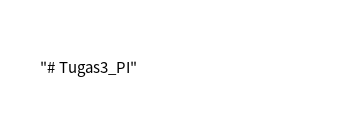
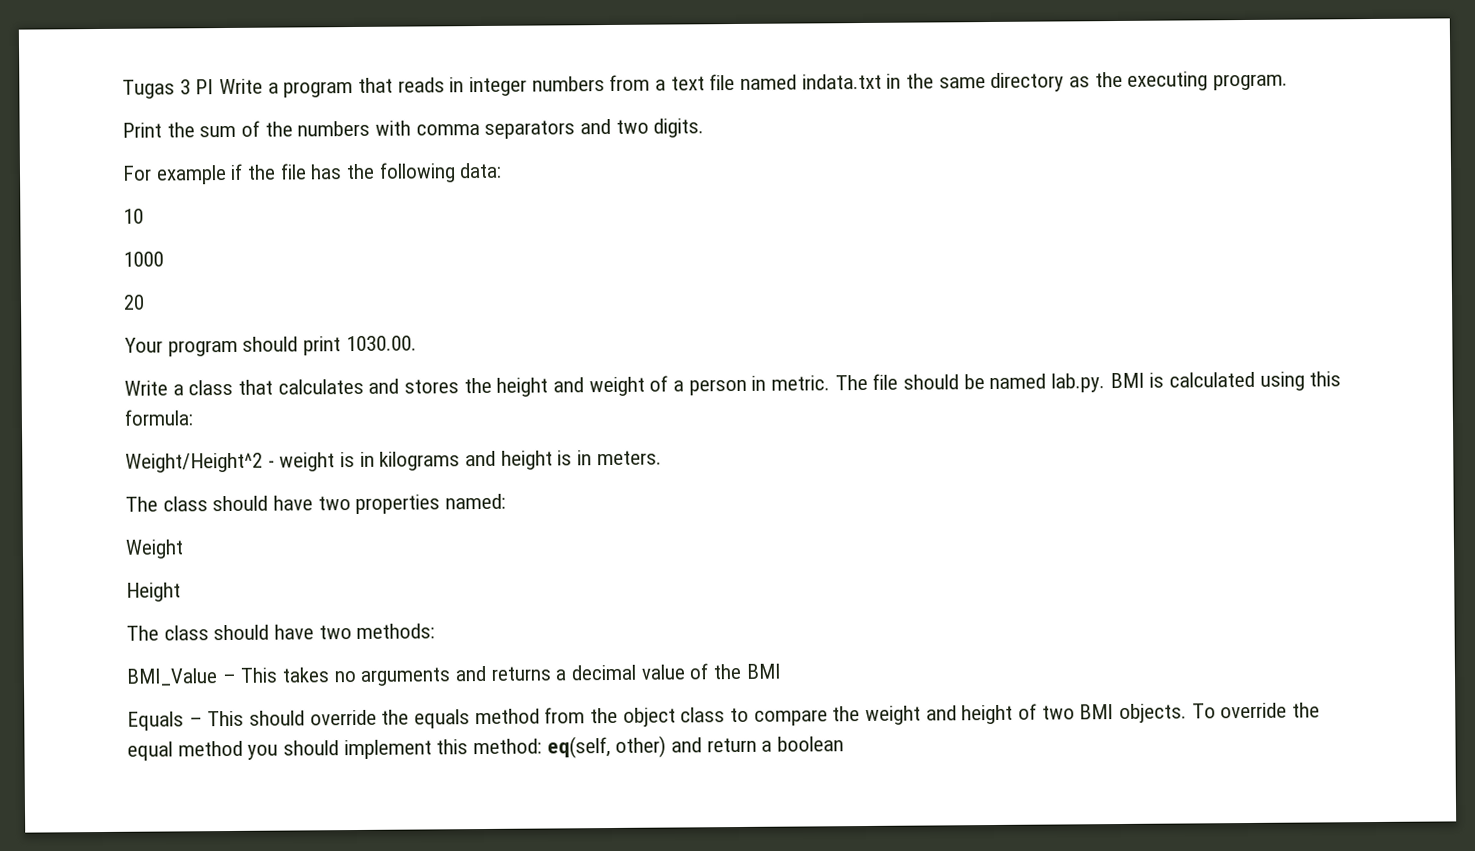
[40,61,138,77] "# Tugas3_PI" -> [122,71,1289,99] [122,118,705,139] [122,162,503,185] [123,208,144,224] [123,251,164,267] [123,294,145,310] [124,335,417,357] [124,371,1342,397] [124,409,193,426] [125,450,662,473] [125,493,507,515] [125,539,184,559] [126,582,181,602] [126,623,436,641] [126,663,781,686] [127,702,1321,731] [127,735,845,761] Tugas 3 PI Write a program that reads in integer numbers from a text file named indata.txt in the same directory as the executing program. // Print the sum of the numbers with comma separators and two digits. // For example if the file has the following data: // 10 // 1000 // 20 // Your program should print 1030.00. // Write a class that calculates and stores the height and weight of a person in metric. The file should be named lab.py. BMI is calculated using this formula: // Weight/Height^2 - weight is in kilograms and height is in meters. // The class should have two properties named: // Weight // Height // The class should have two methods: // BMI_Value – This takes no arguments and returns a decimal value of the BMI // Equals – This should override the equals method from the object class to compare the weight and height of two BMI objects. To override the equal method you should implement this method: eq(self, other) and return a boolean

